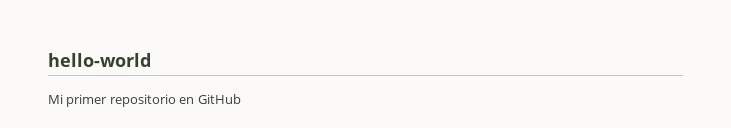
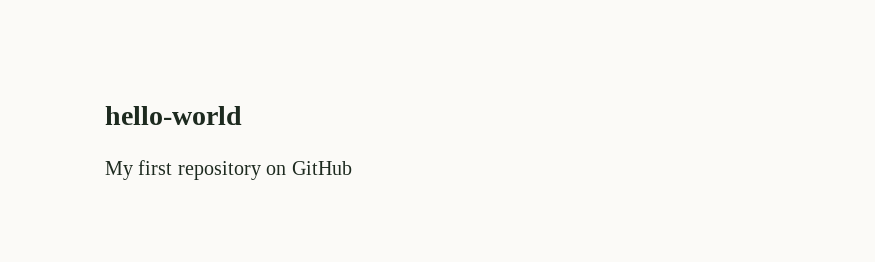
[48,94,195,107] Mi primer repositorio en -> [105,160,287,180] My first repository on

